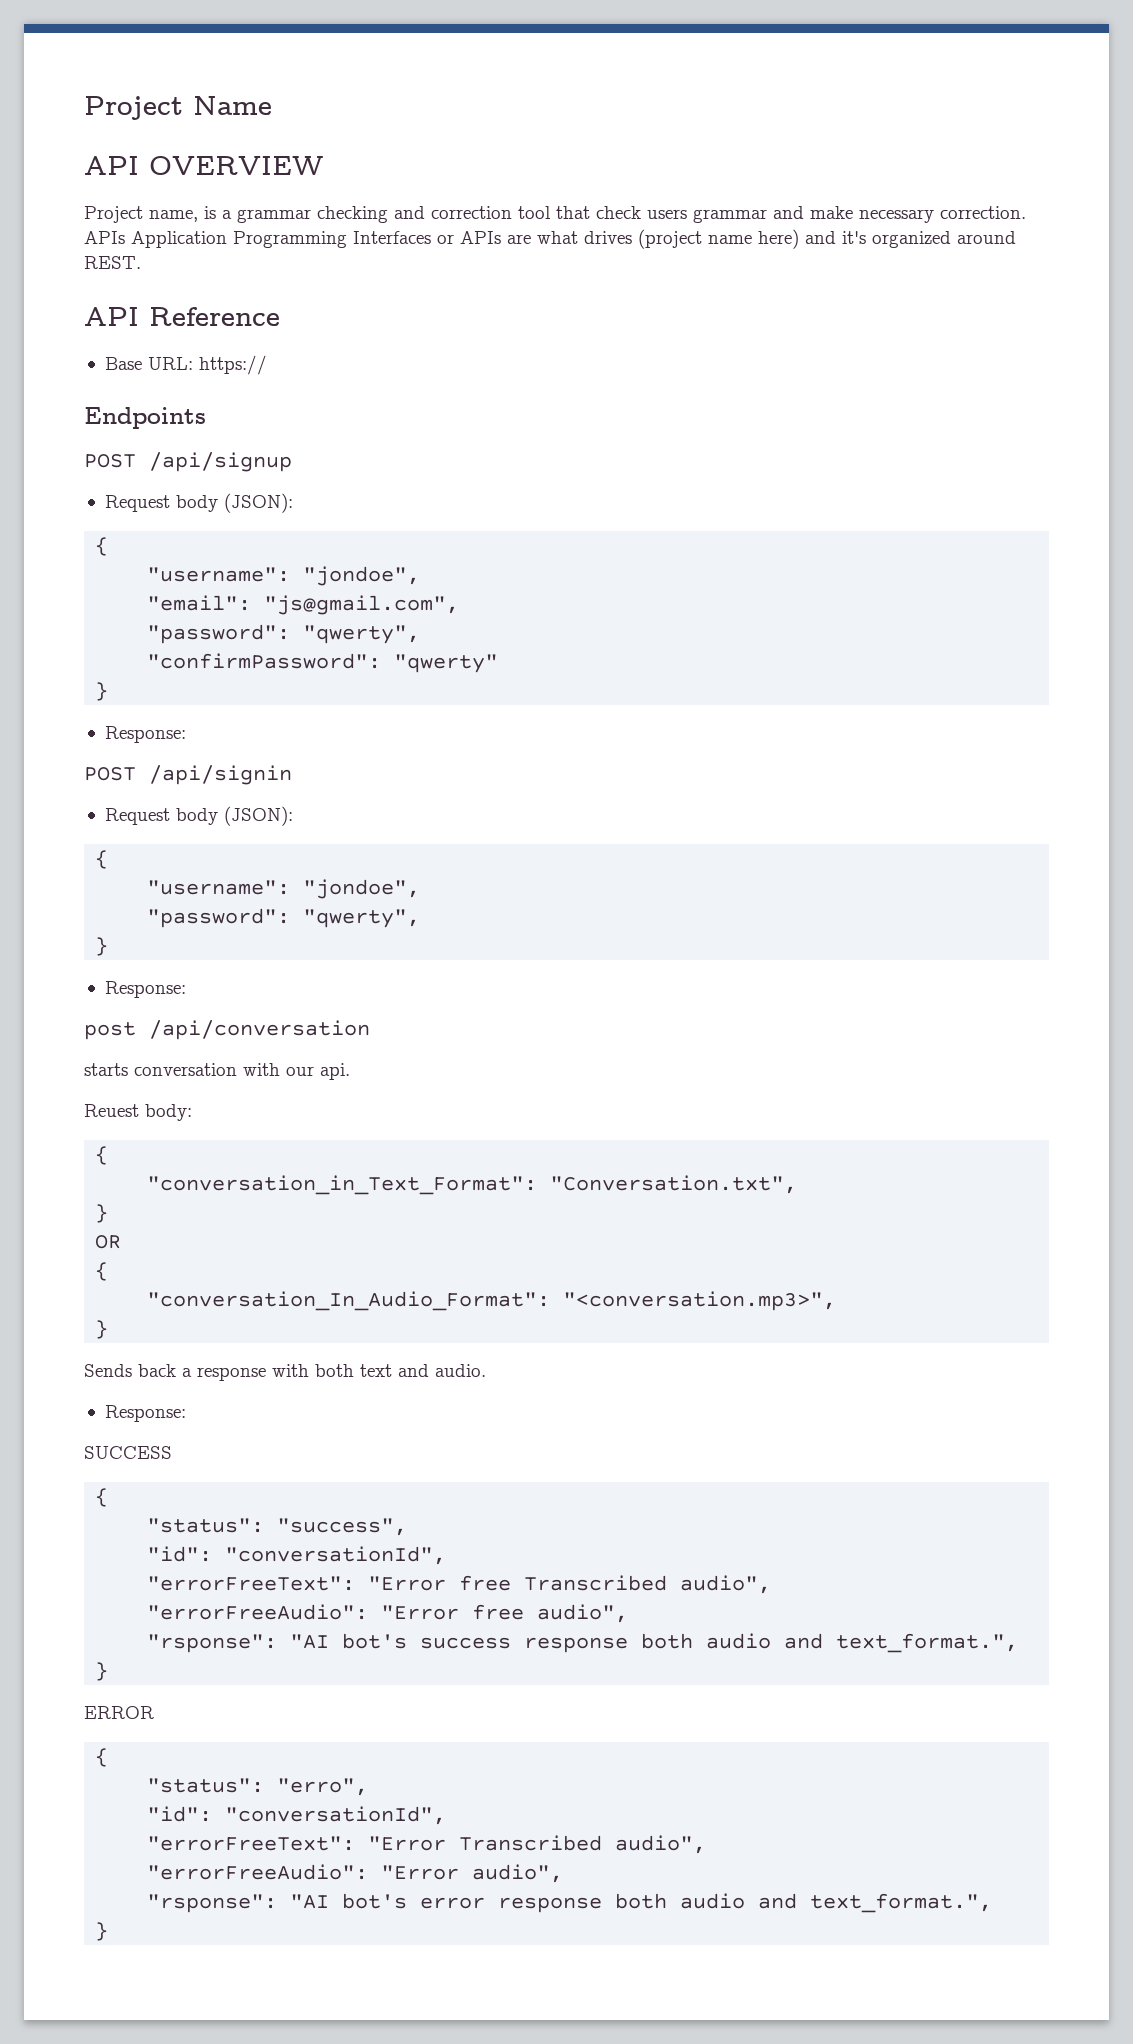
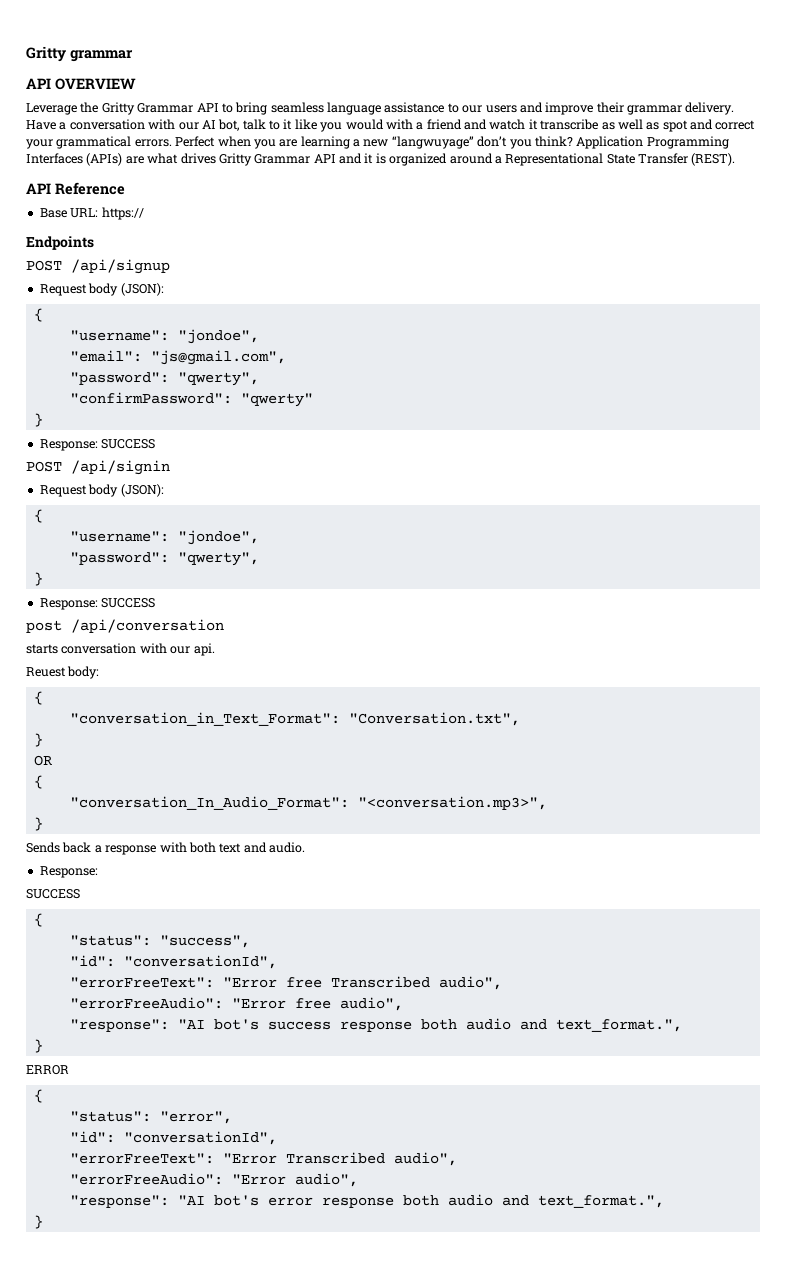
[84,96,272,120] Project Name -> [26,46,133,62] Gritty grammar
[84,206,1026,223] [84,231,125,244] Project name, is a grammar checking and correction tool that check users grammar and make necessary correction. APIs -> [26,102,735,115] [26,119,756,132] [26,136,573,149] Leverage the Gritty Grammar API to bring seamless language assistance to our users and improve their grammar delivery. Have a conversation with our AI bot, talk to it like you would with a friend and watch it transcribe as well as spot and correct your grammatical errors. Perfect when you are learning a new “langwuyage” don’t you think?
[437,231,501,244] or APIs -> [86,153,123,166] (APIs)
[638,229,1016,249] [84,256,141,269] (project name here) and it's organized around REST. -> [218,153,736,166] Gritty Grammar API and it is organized around a Representational State Transfer (REST).
(186, 734) none -> [101,439,156,449] SUCCESS
(186, 989) none -> [101,598,156,608] SUCCESS
[147,1634,278,1653] "rsponse": -> [69,1019,169,1032] "response":
[277,1778,369,1796] "erro", -> [159,1111,232,1124] "error",
[147,1894,278,1913] "rsponse": -> [69,1195,169,1208] "response":

